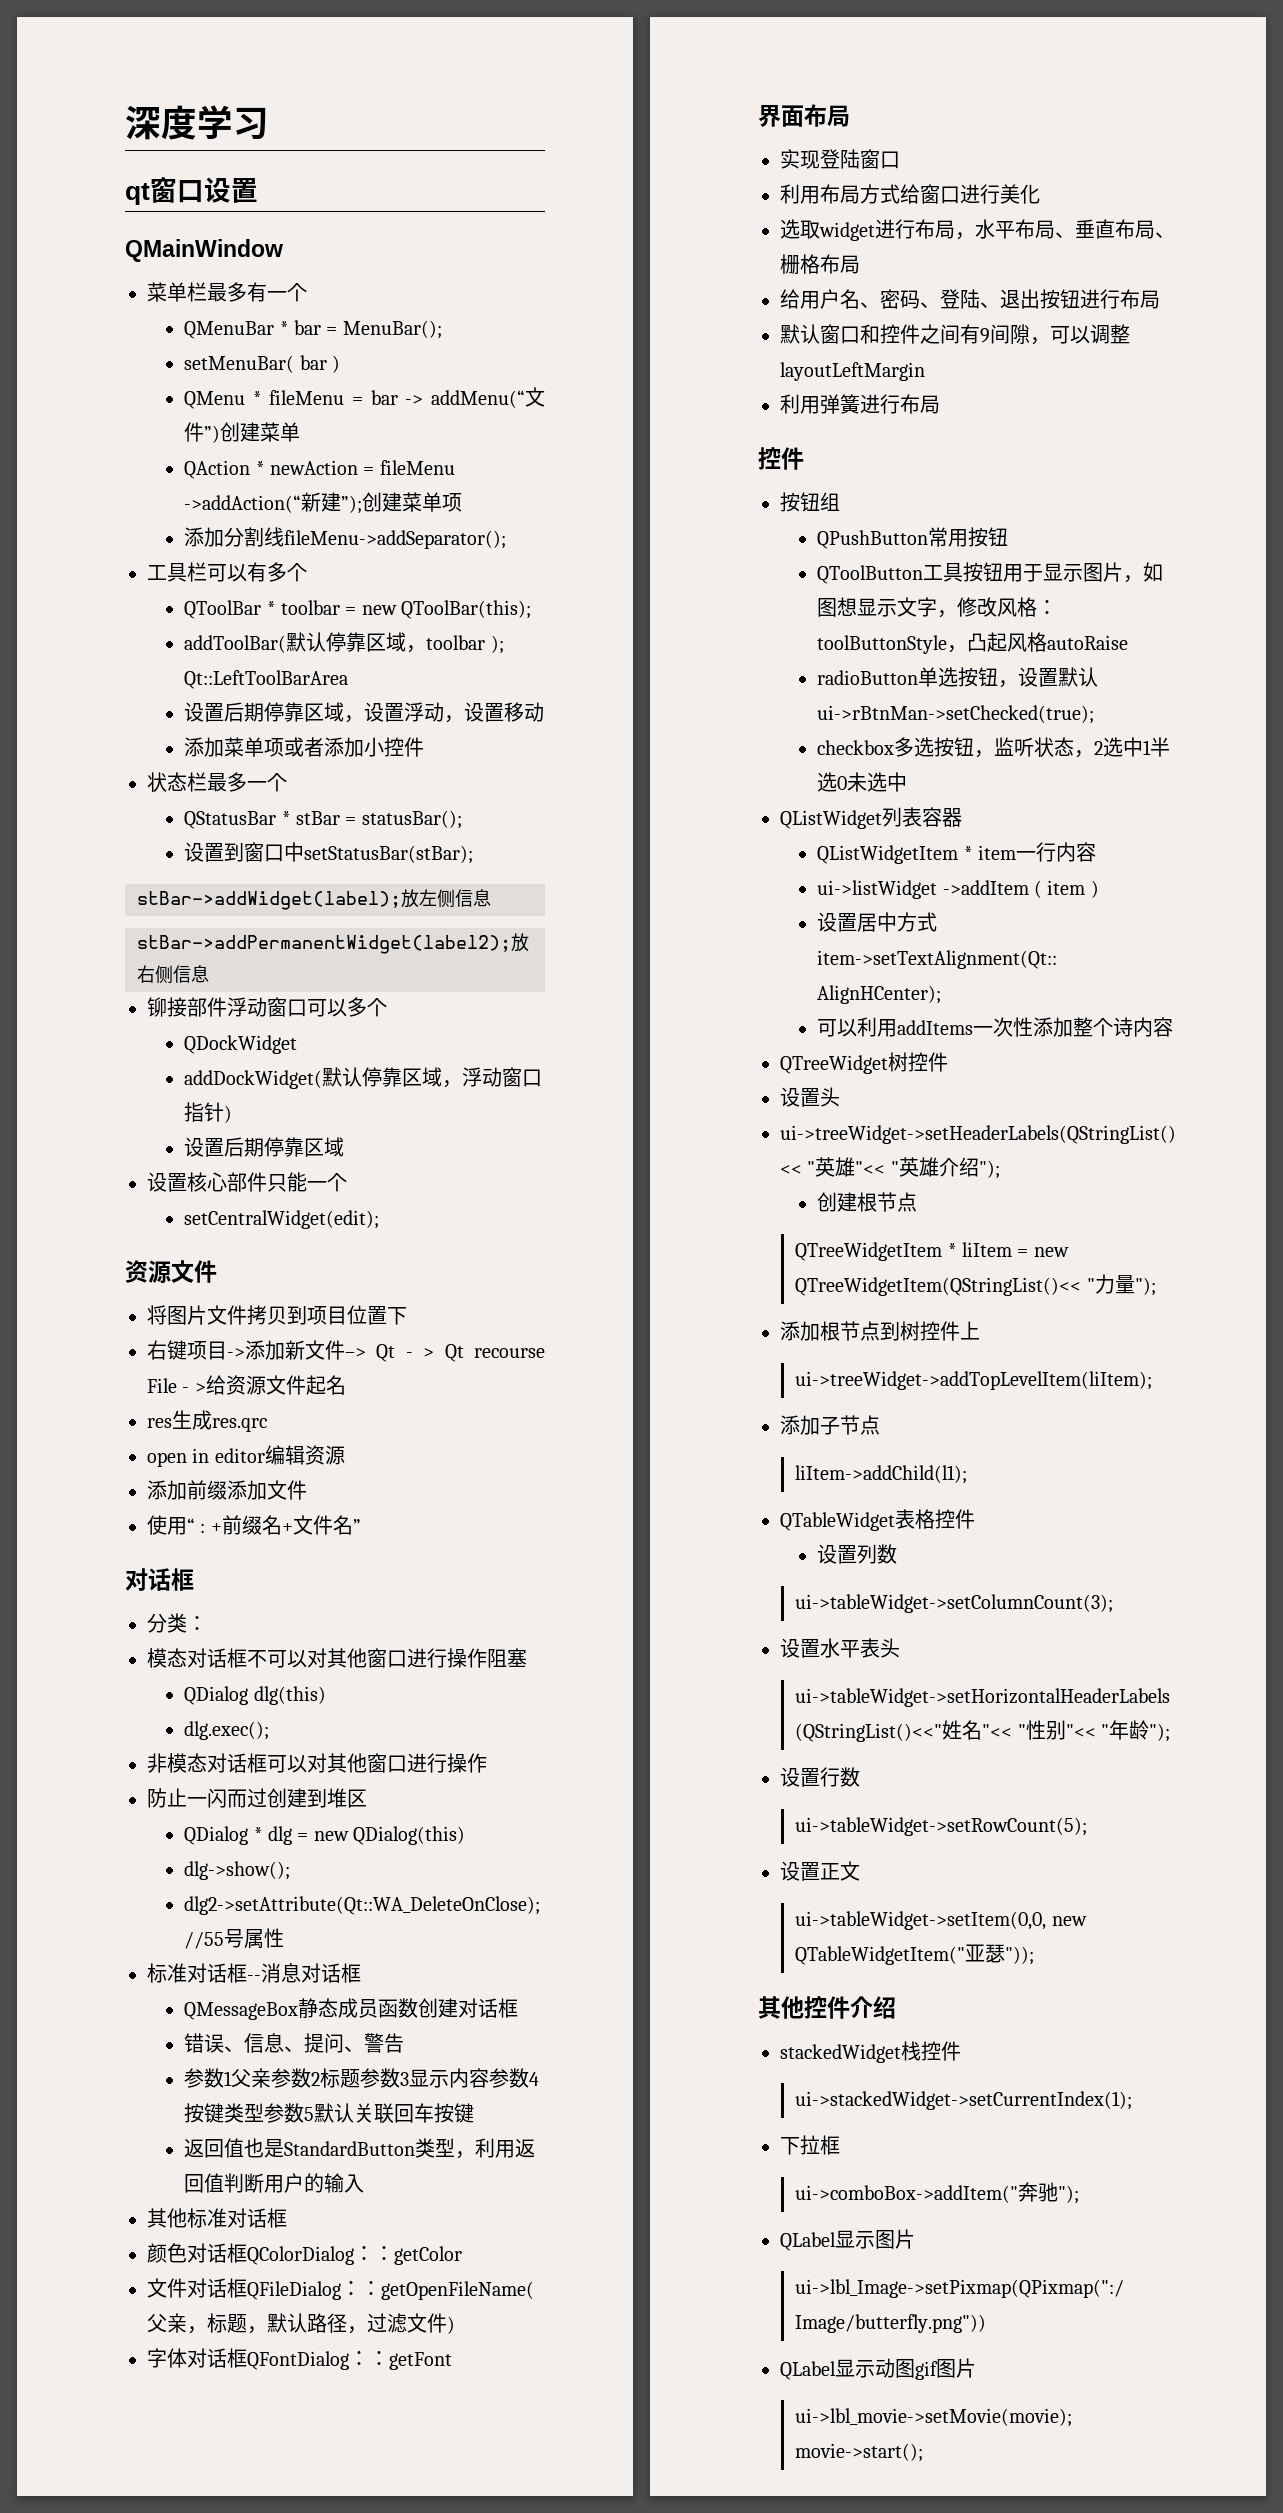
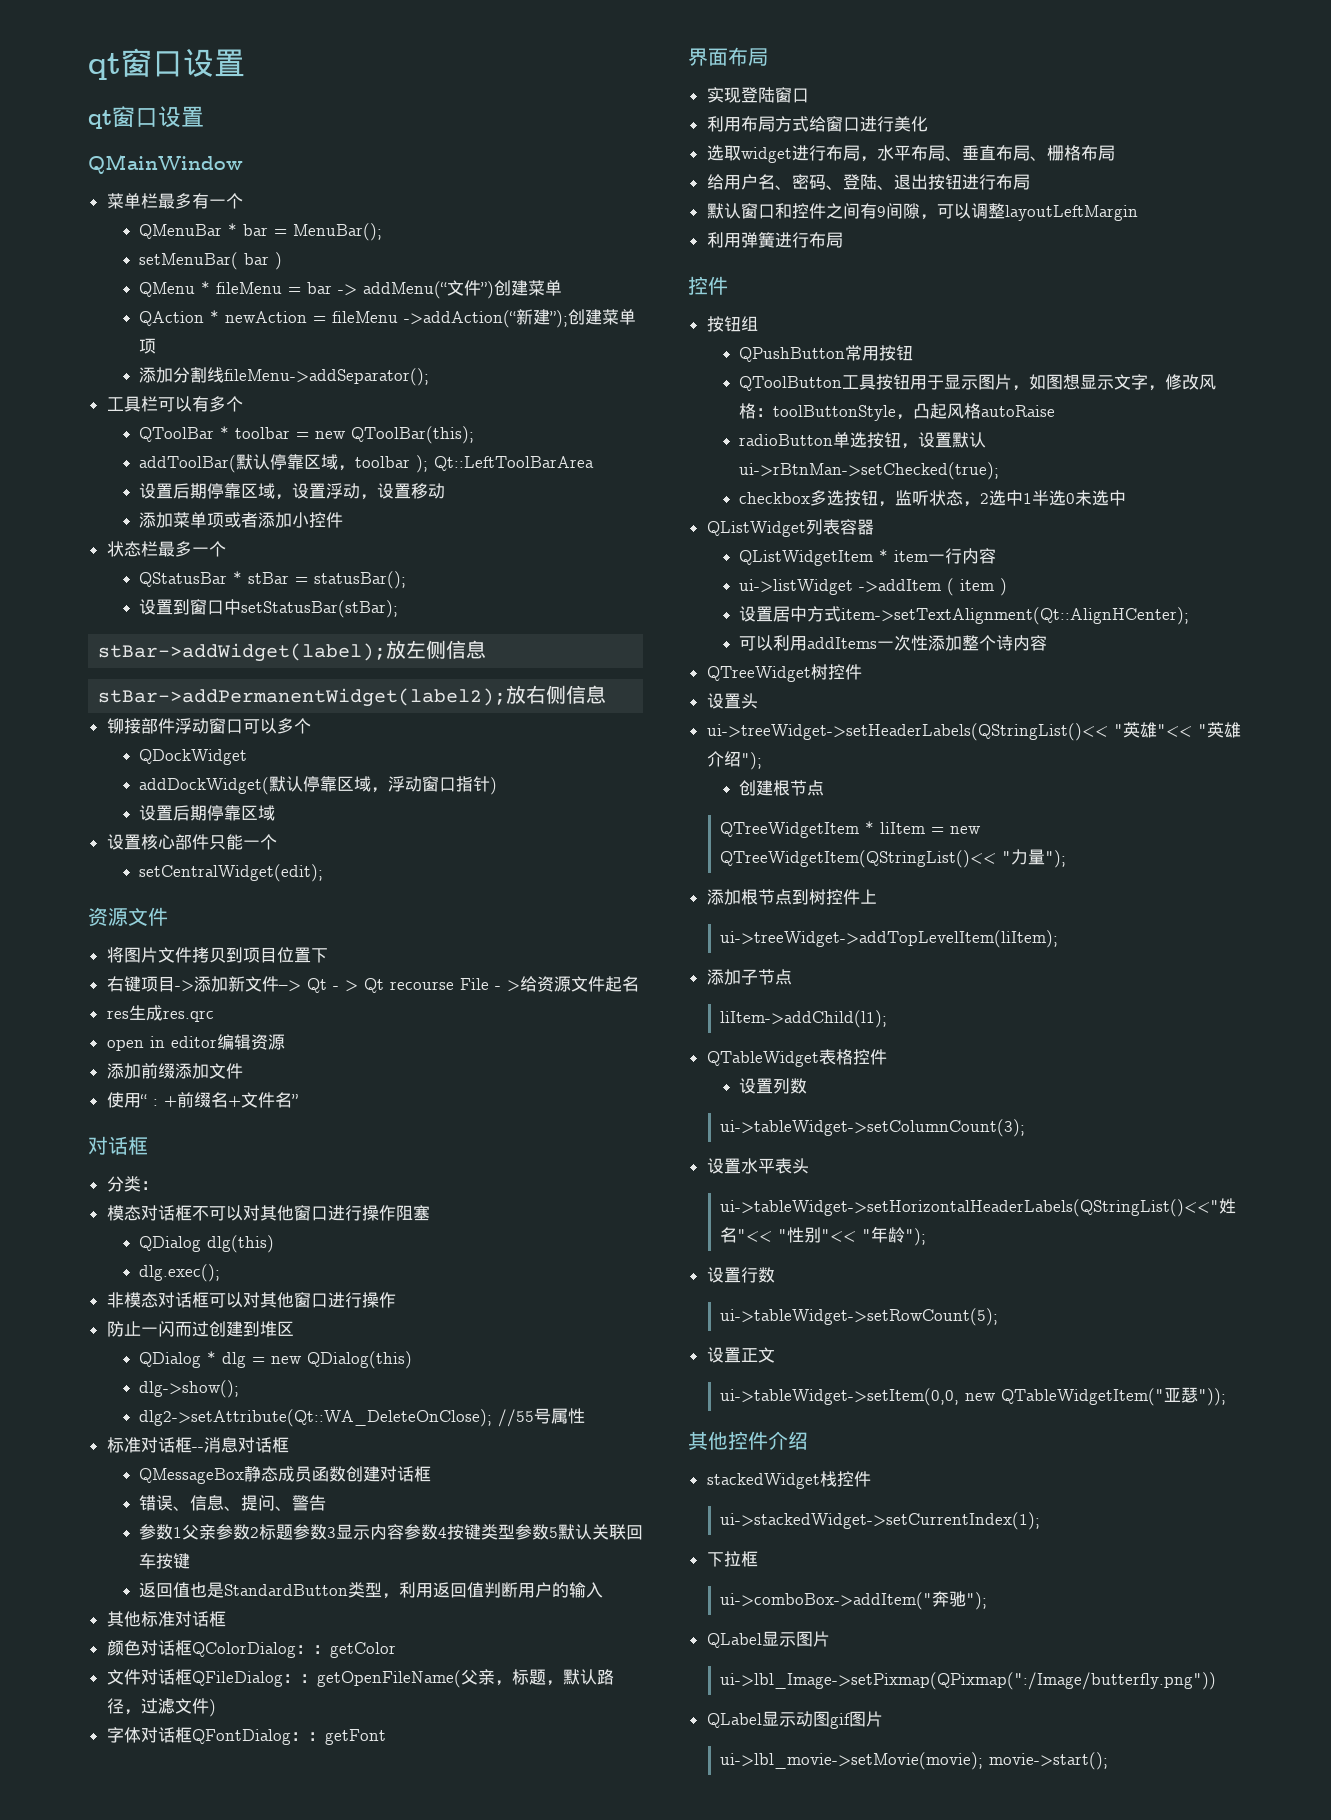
[125,105,269,140] 深度学习 -> [88,48,245,80] qt窗口设置

